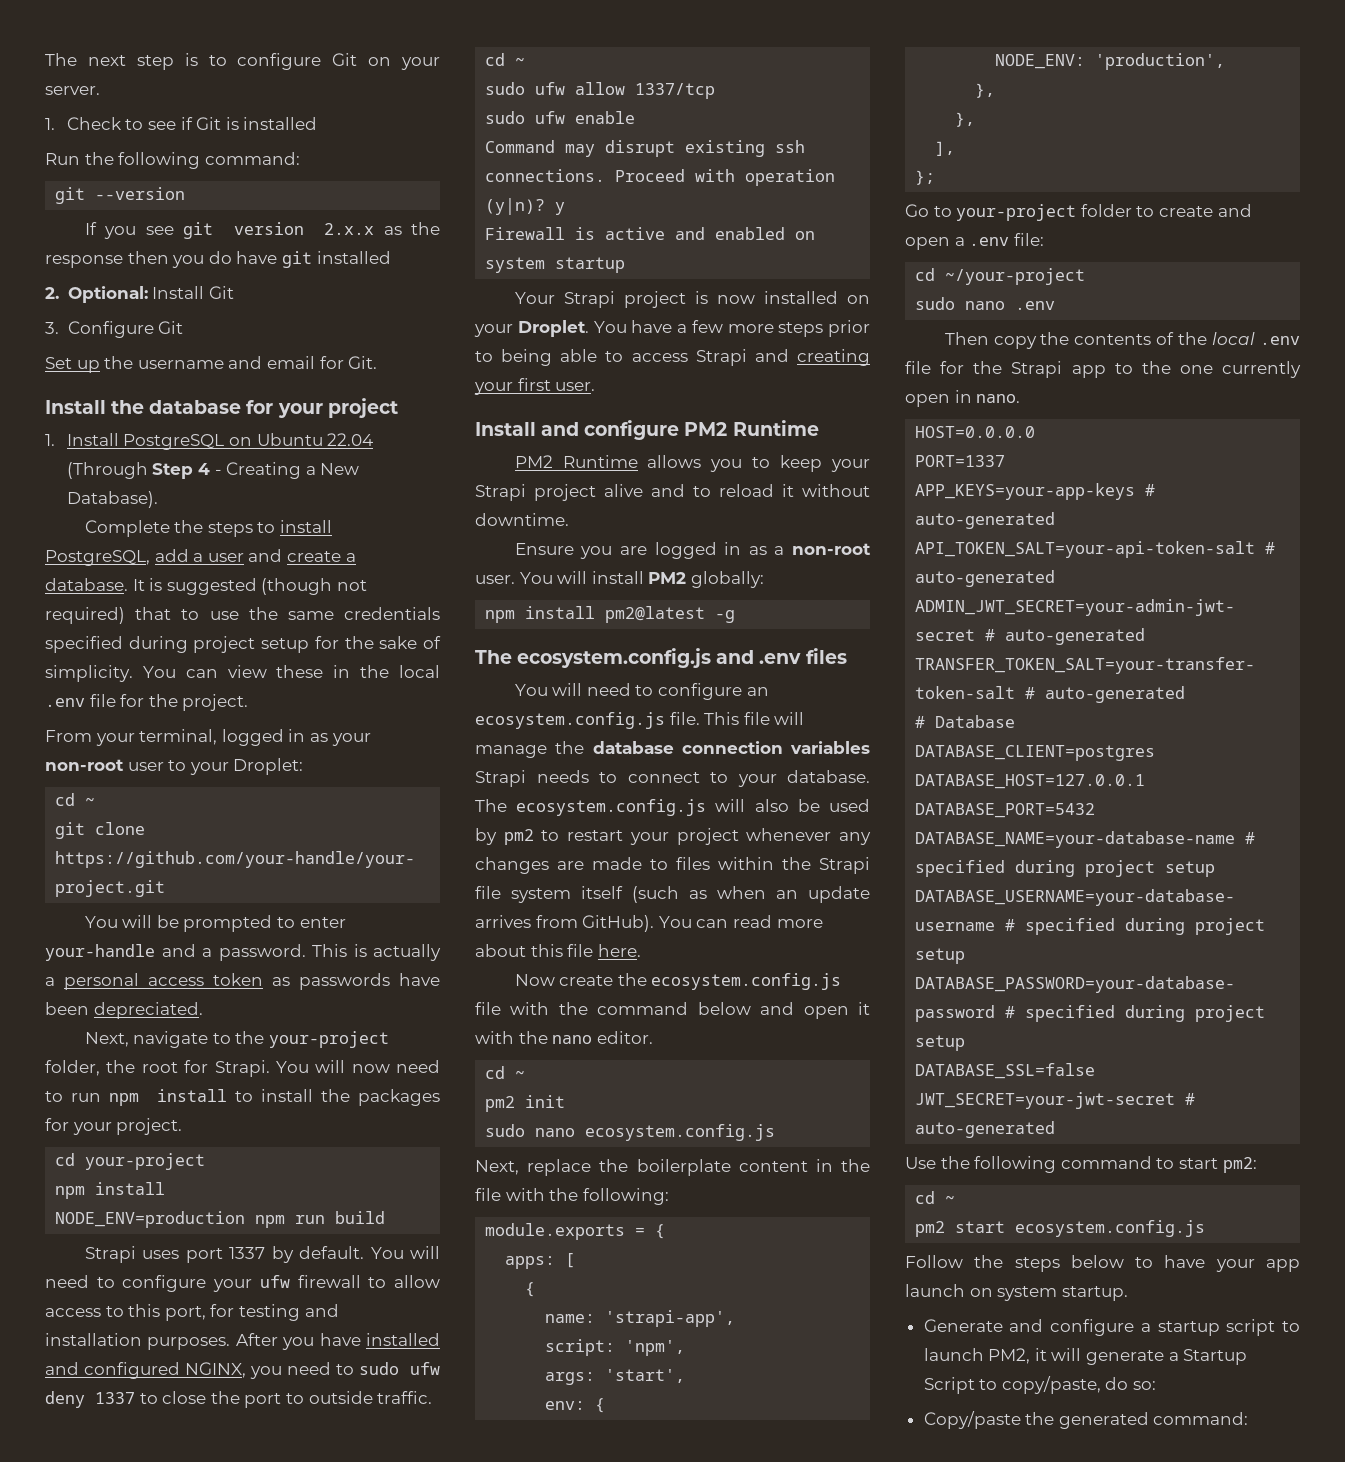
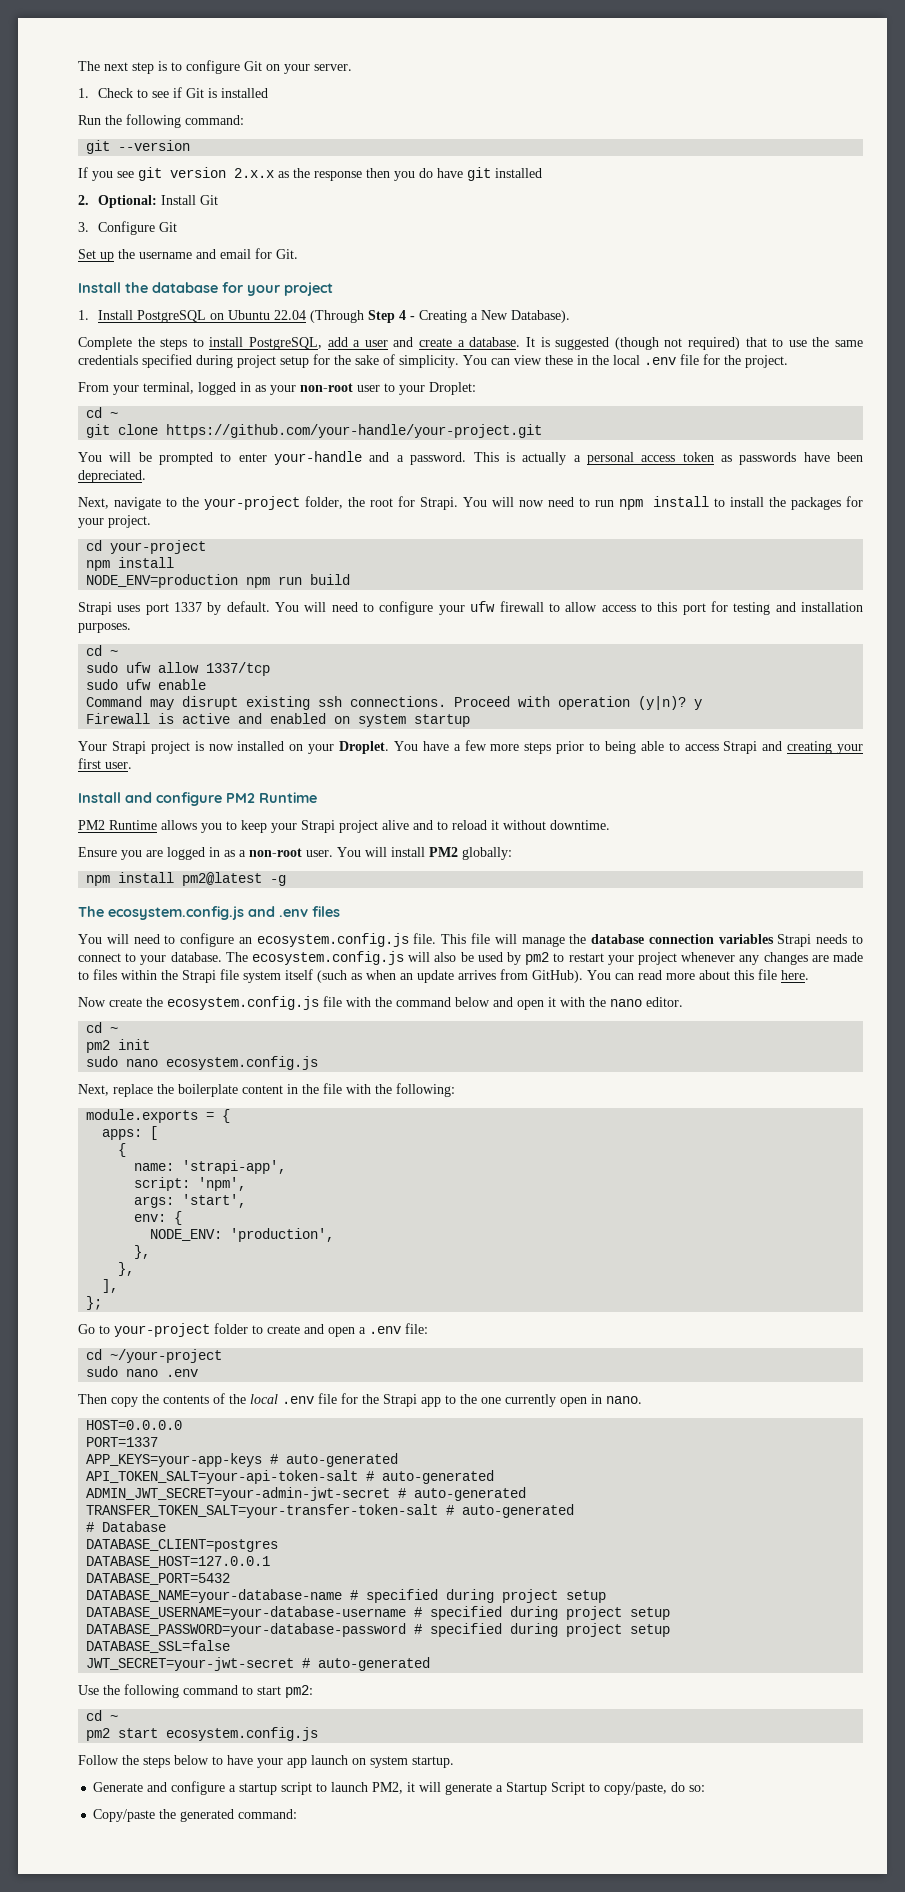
[164,1306,206,1321] port, -> [682,603,706,615] port
[235,1333,440,1350] [45,1362,440,1379] [45,1391,433,1408] After you have installed and configured NGINX, you need to sudo ufw deny 1337 to close the port to outside traffic. -> (131, 628) none

